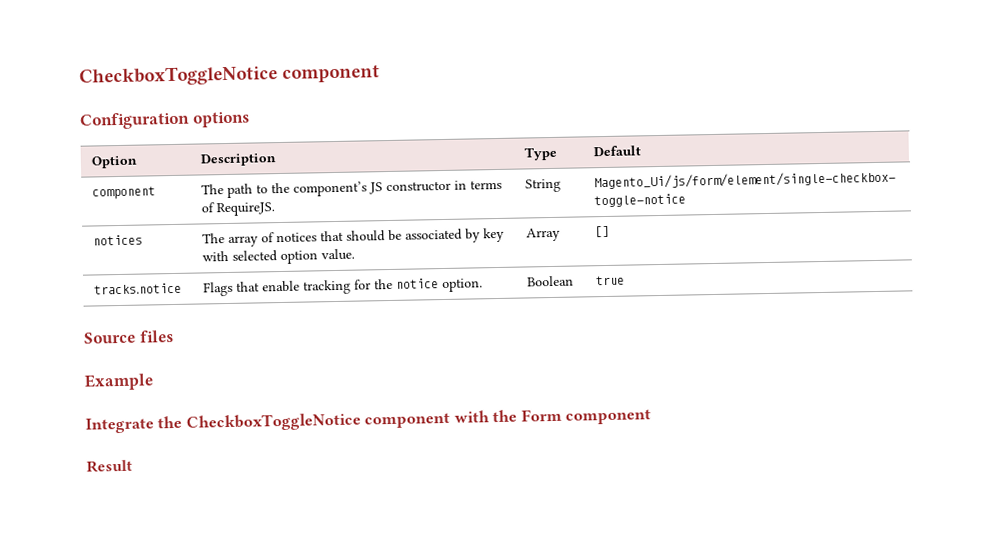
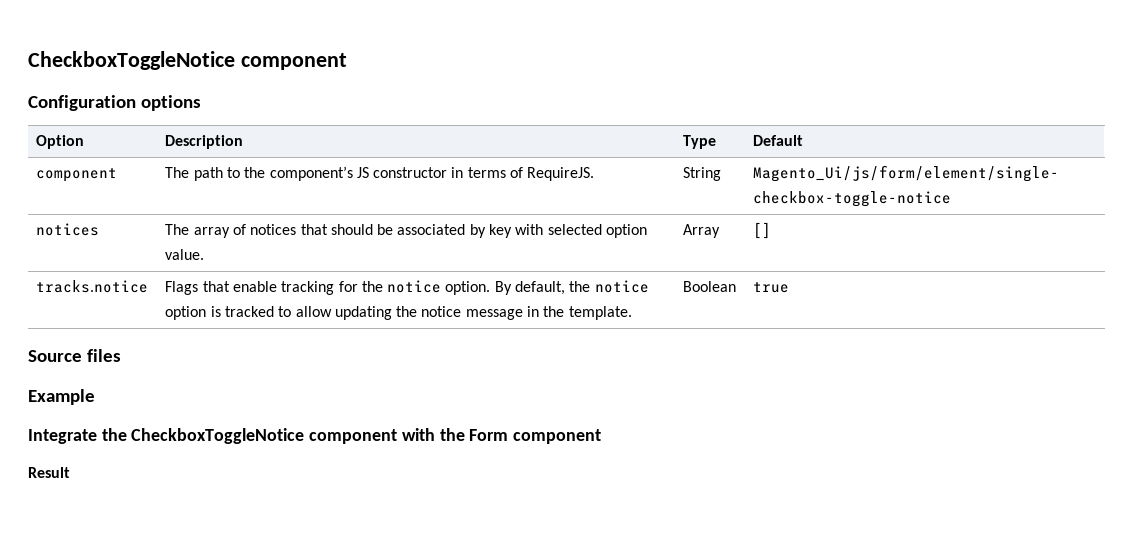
(483, 285) none -> [494,280,649,295] [165,306,632,320] By default, the notice option is tracked to allow updating the notice message in the template.

